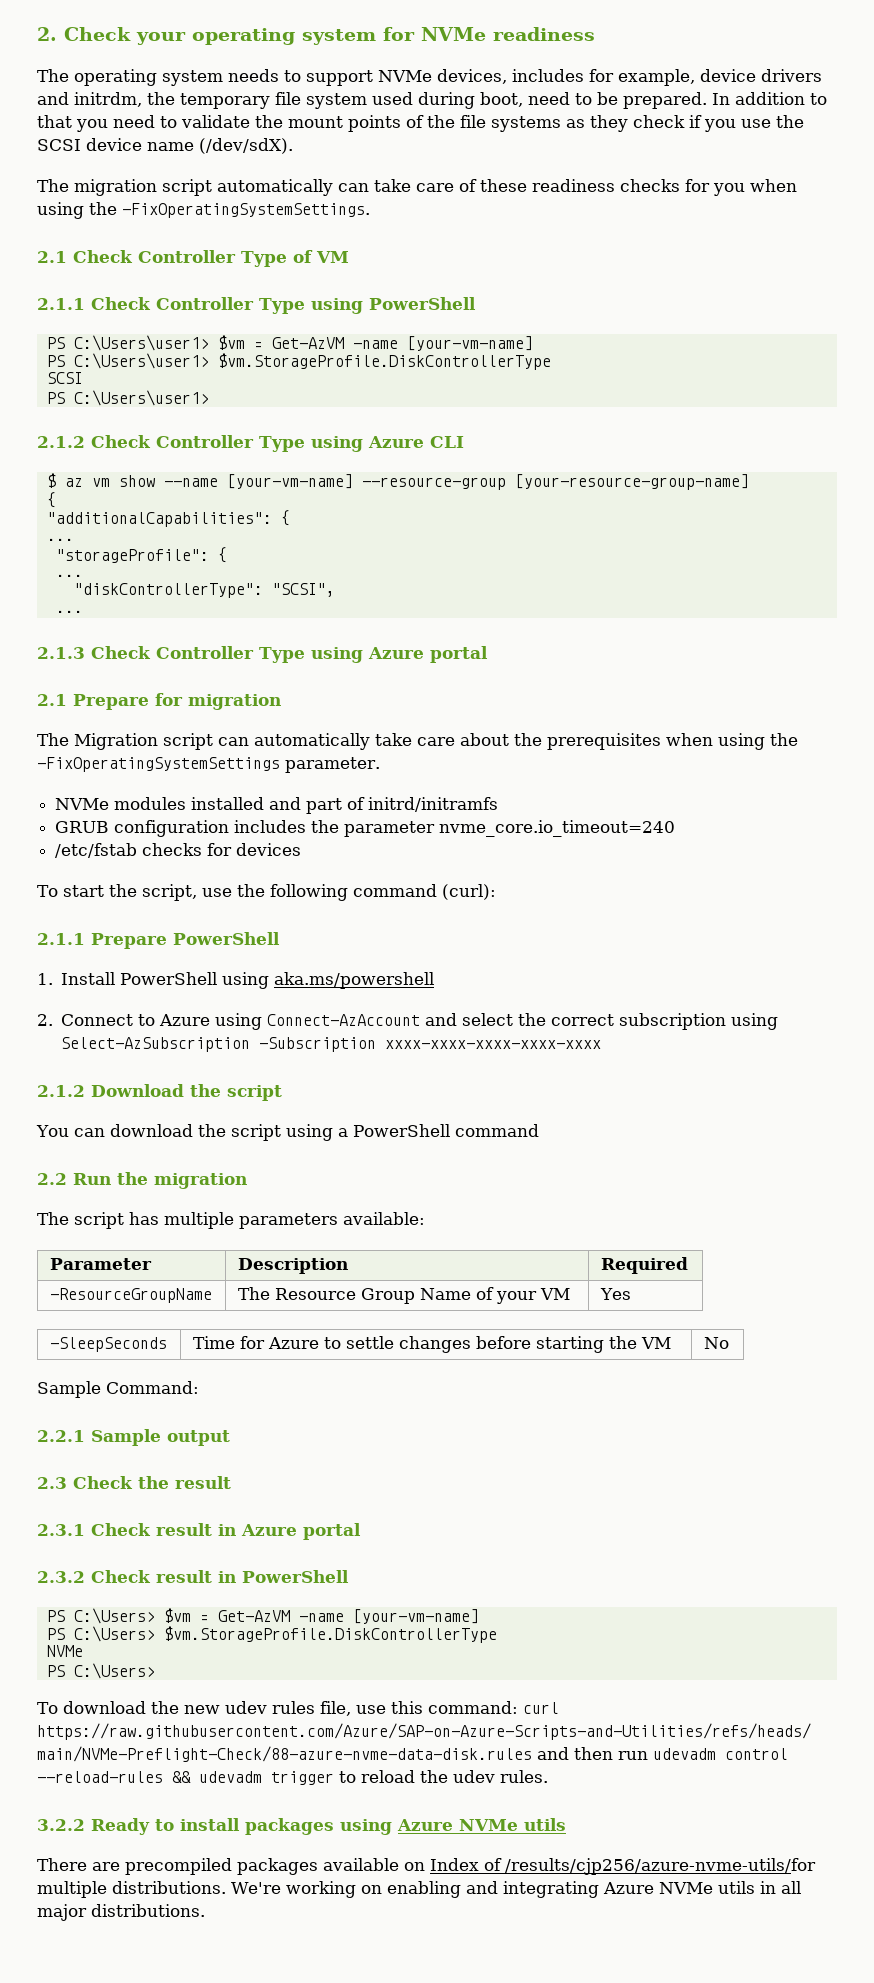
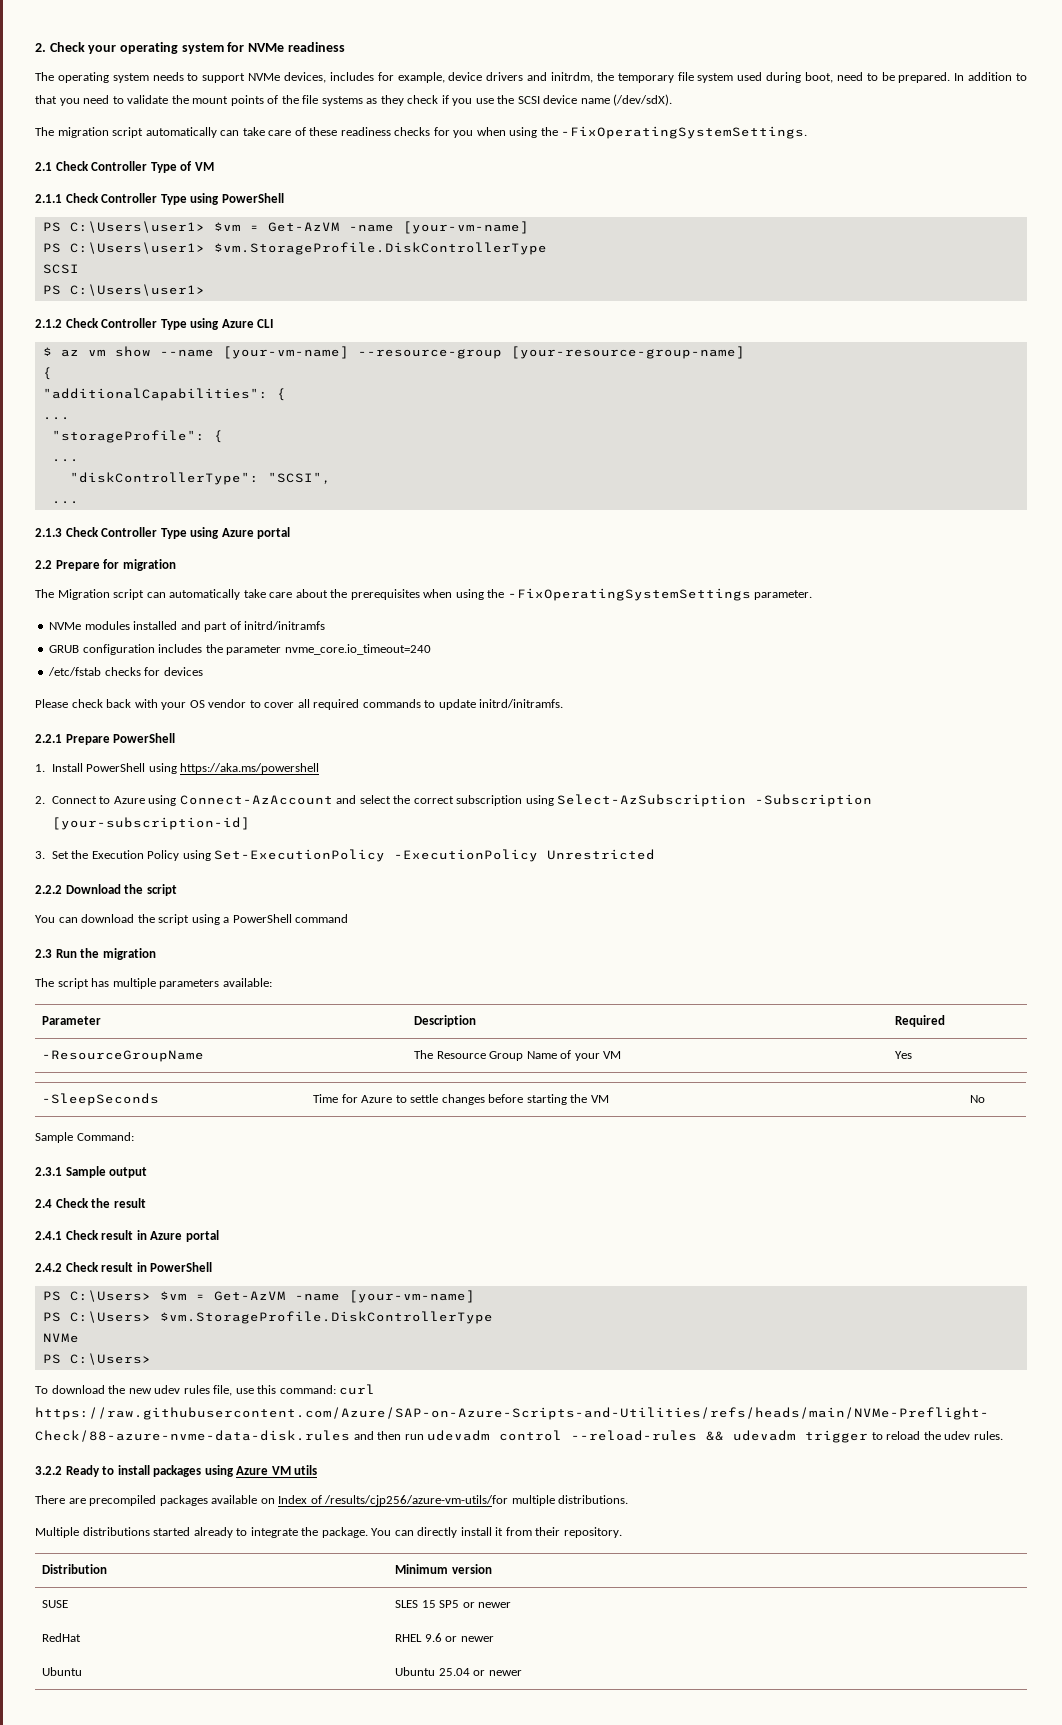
[37,694,67,706] 2.1 -> [35,560,52,569] 2.2
[37,884,496,901] [37,933,85,945] To start the script, use the following command (curl): // 2.1.1 -> [35,699,564,710] [35,734,62,743] Please check back with your OS vendor to cover all required commands to update initrd/initramfs. // 2.2.1
[274,972,435,989] aka.ms/powershell -> [180,763,320,774] https://aka.ms/powershell
[385,1040,602,1049] [37,1085,85,1097] xxxx-xxxx-xxxx-xxxx-xxxx // 2.1.2 -> [51,817,250,830] [35,849,656,862] [35,885,62,894] [your-subscription-id] // 3. Set the Execution Policy using Set-ExecutionPolicy -ExecutionPolicy Unrestricted // 2.2.2
[37,1173,67,1185] 2.2 -> [35,949,52,958] 2.3
[37,1430,85,1442] 2.2.1 -> [35,1167,62,1176] 2.3.1
[37,1477,67,1489] 2.3 -> [35,1199,52,1208] 2.4
[37,1524,85,1536] 2.3.1 -> [35,1231,62,1240] 2.4.1
[37,1571,85,1583] 2.3.2 -> [35,1263,62,1272] 2.4.2
[459,1819,518,1831] NVMe -> [271,1466,291,1475] VM
[505,1858,816,1875] /results/cjp256/azure-nvme-utils/for -> [324,1495,509,1506] /results/cjp256/azure-vm-utils/for
[231,1881,801,1898] [37,1904,205,1921] We're working on enabling and integrating Azure NVMe utils in all major distributions. -> [35,1527,622,1538] [42,1564,108,1574] [395,1564,492,1574] [42,1600,69,1608] [395,1600,512,1608] [42,1633,82,1642] [395,1633,494,1642] [42,1667,83,1676] [395,1667,522,1676] // Multiple distributions started already to integrate the package. You can directly install it from their repository. // Distribution | Minimum version // SUSE | SLES 15 SP5 or newer // RedHat | RHEL 9.6 or newer // Ubuntu | Ubuntu 25.04 or newer

